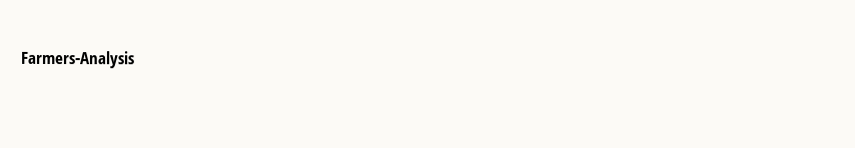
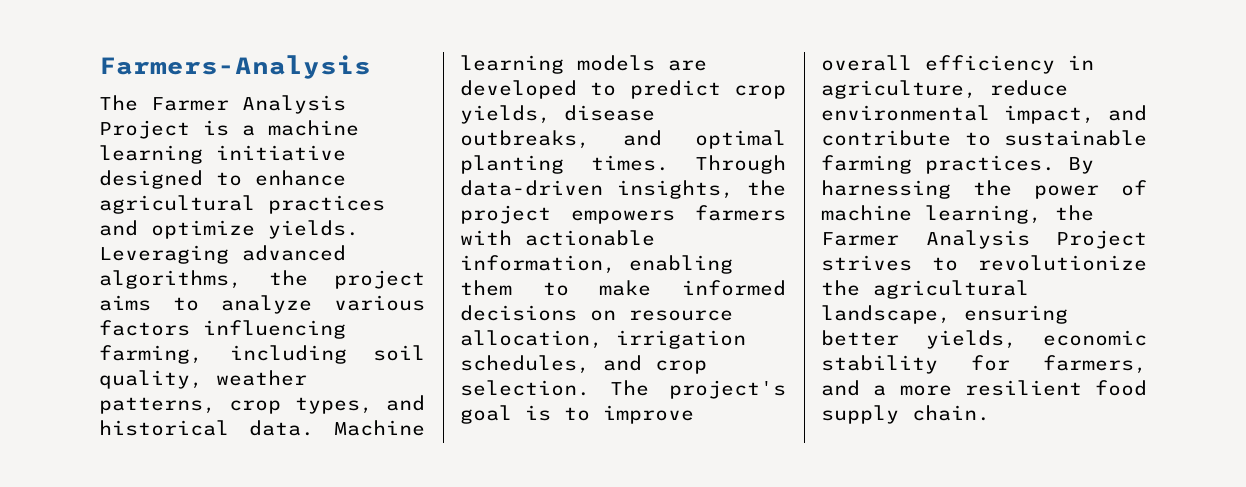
(135, 59) none -> [99,95,346,114] [99,120,359,139] [99,145,346,164] [99,170,346,189] [99,195,385,214] [99,220,359,239] [99,245,346,264] [99,270,425,289] [99,295,425,314] [99,320,346,339] [99,345,425,364] [99,370,307,389] [99,395,425,414] [99,420,425,436] [460,55,707,74] [460,80,786,99] [460,105,655,124] [460,130,786,149] [460,155,786,174] [460,180,786,199] [460,205,786,224] [460,230,655,246] [460,255,733,274] [460,280,786,296] [460,305,733,321] [460,330,746,349] [460,355,707,374] [460,380,786,399] [460,405,694,424] [821,55,1094,74] [821,80,1068,99] [821,105,1147,124] [821,130,1147,146] [821,155,1094,174] [821,180,1147,199] [821,205,1094,224] [821,230,1147,249] [821,255,1147,271] [821,280,1029,299] [821,305,1068,324] [821,330,1147,349] [821,355,1147,374] [821,380,1147,396] [821,405,990,424] // The Farmer Analysis Project is a machine learning initiative designed to enhance agricultural practices and optimize yields. Leveraging advanced algorithms, the project aims to analyze various factors influencing farming, including soil quality, weather patterns, crop types, and historical data. Machine learning models are developed to predict crop yields, disease outbreaks, and optimal planting times. Through data-driven insights, the project empowers farmers with actionable information, enabling them to make informed decisions on resource allocation, irrigation schedules, and crop selection. The project's goal is to improve overall efficiency in agriculture, reduce environmental impact, and contribute to sustainable farming practices. By harnessing the power of machine learning, the Farmer Analysis Project strives to revolutionize the agricultural landscape, ensuring better yields, economic stability for farmers, and a more resilient food supply chain.

